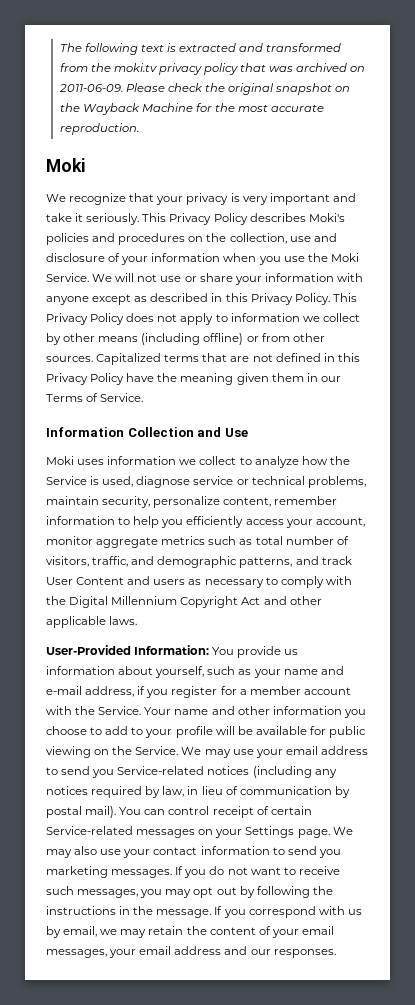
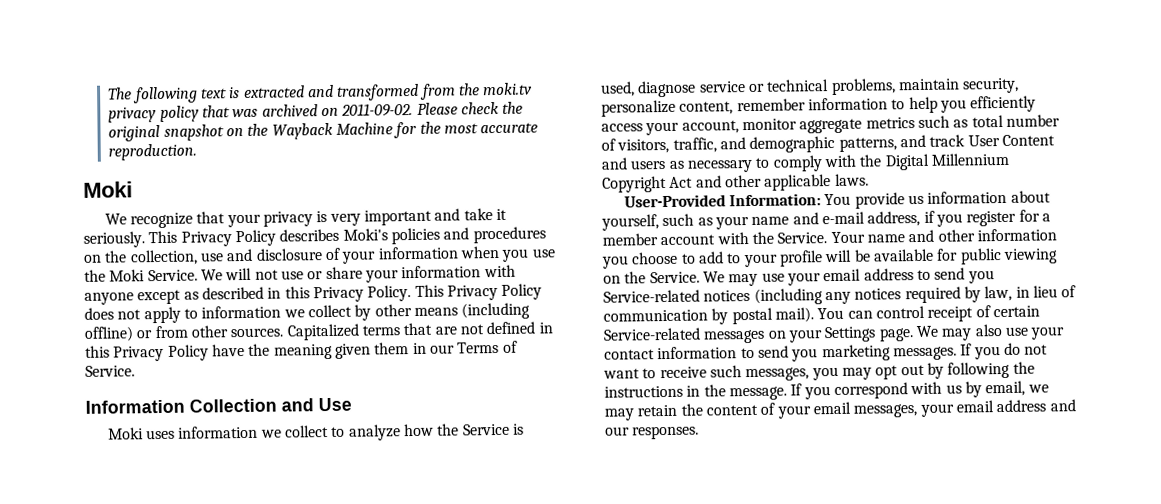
[58,84,123,92] 2011-06-09. -> [341,102,414,117] 2011-09-02.

